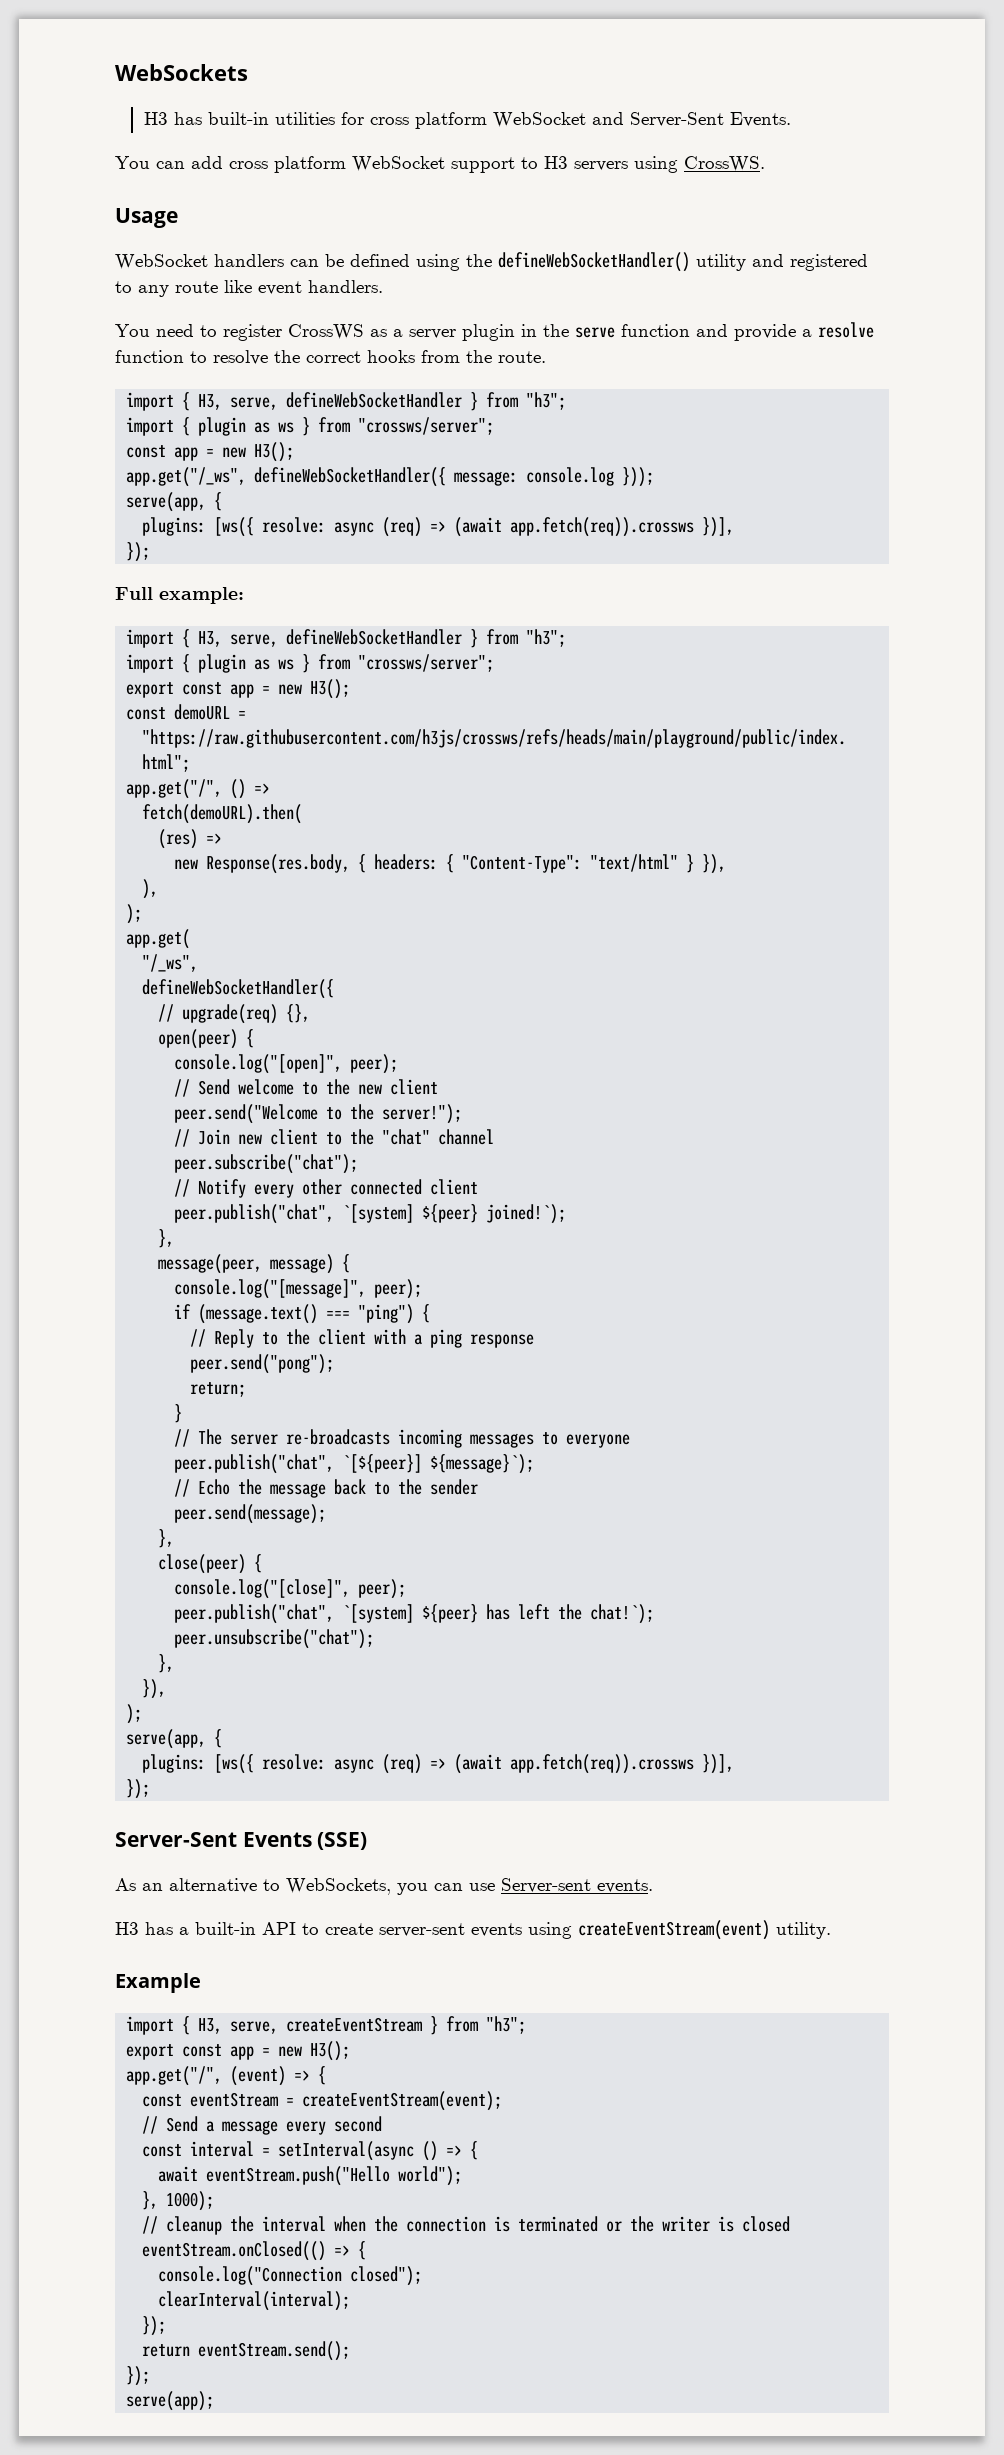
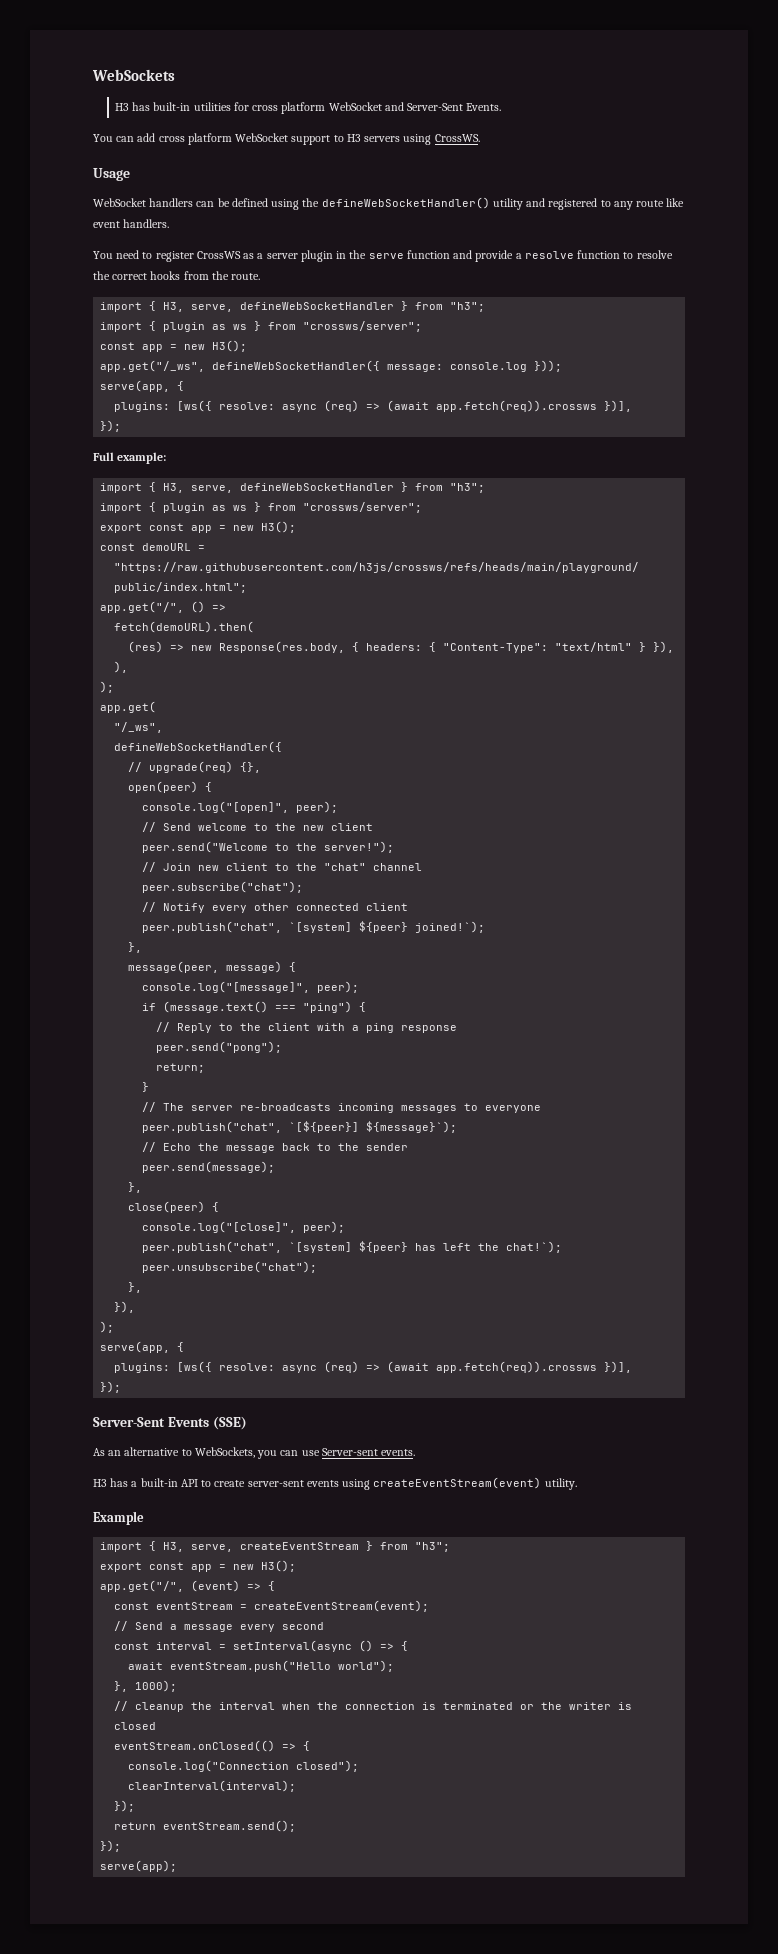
(223, 838) // -> (185, 647) none

